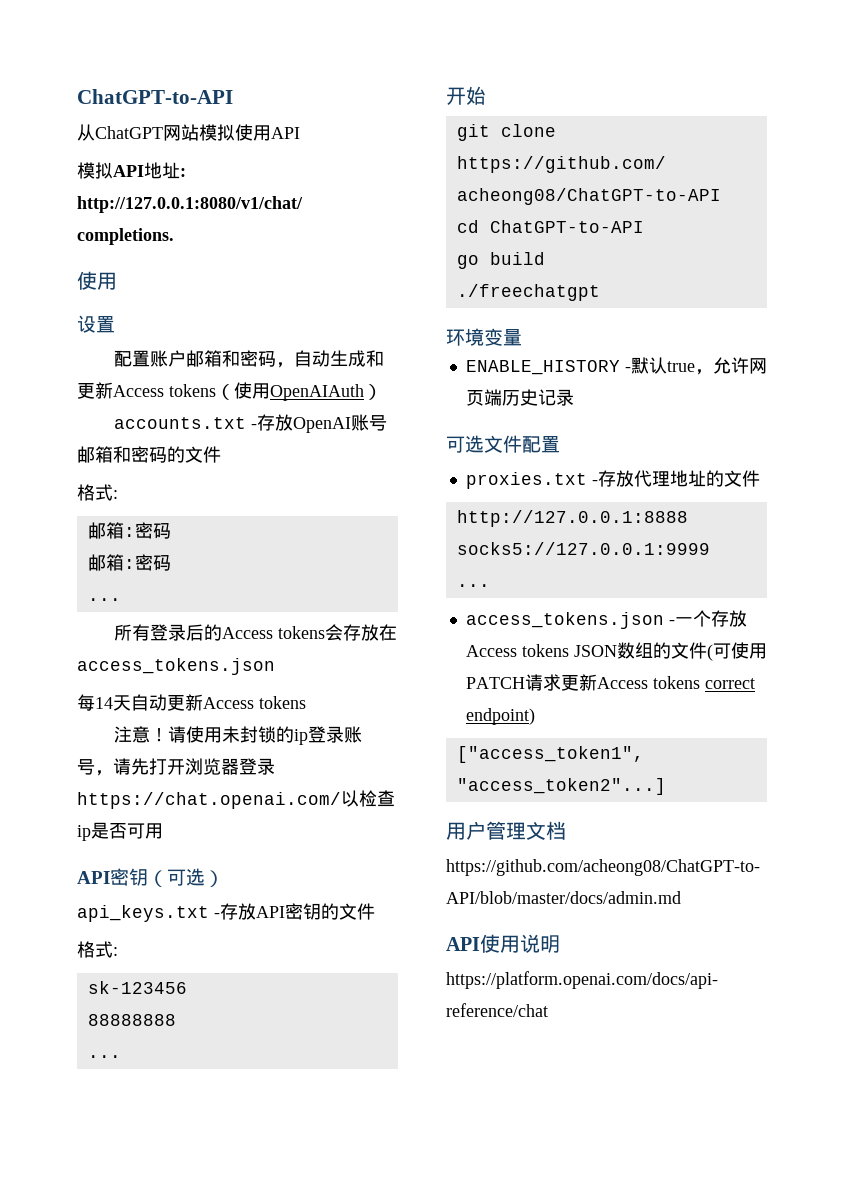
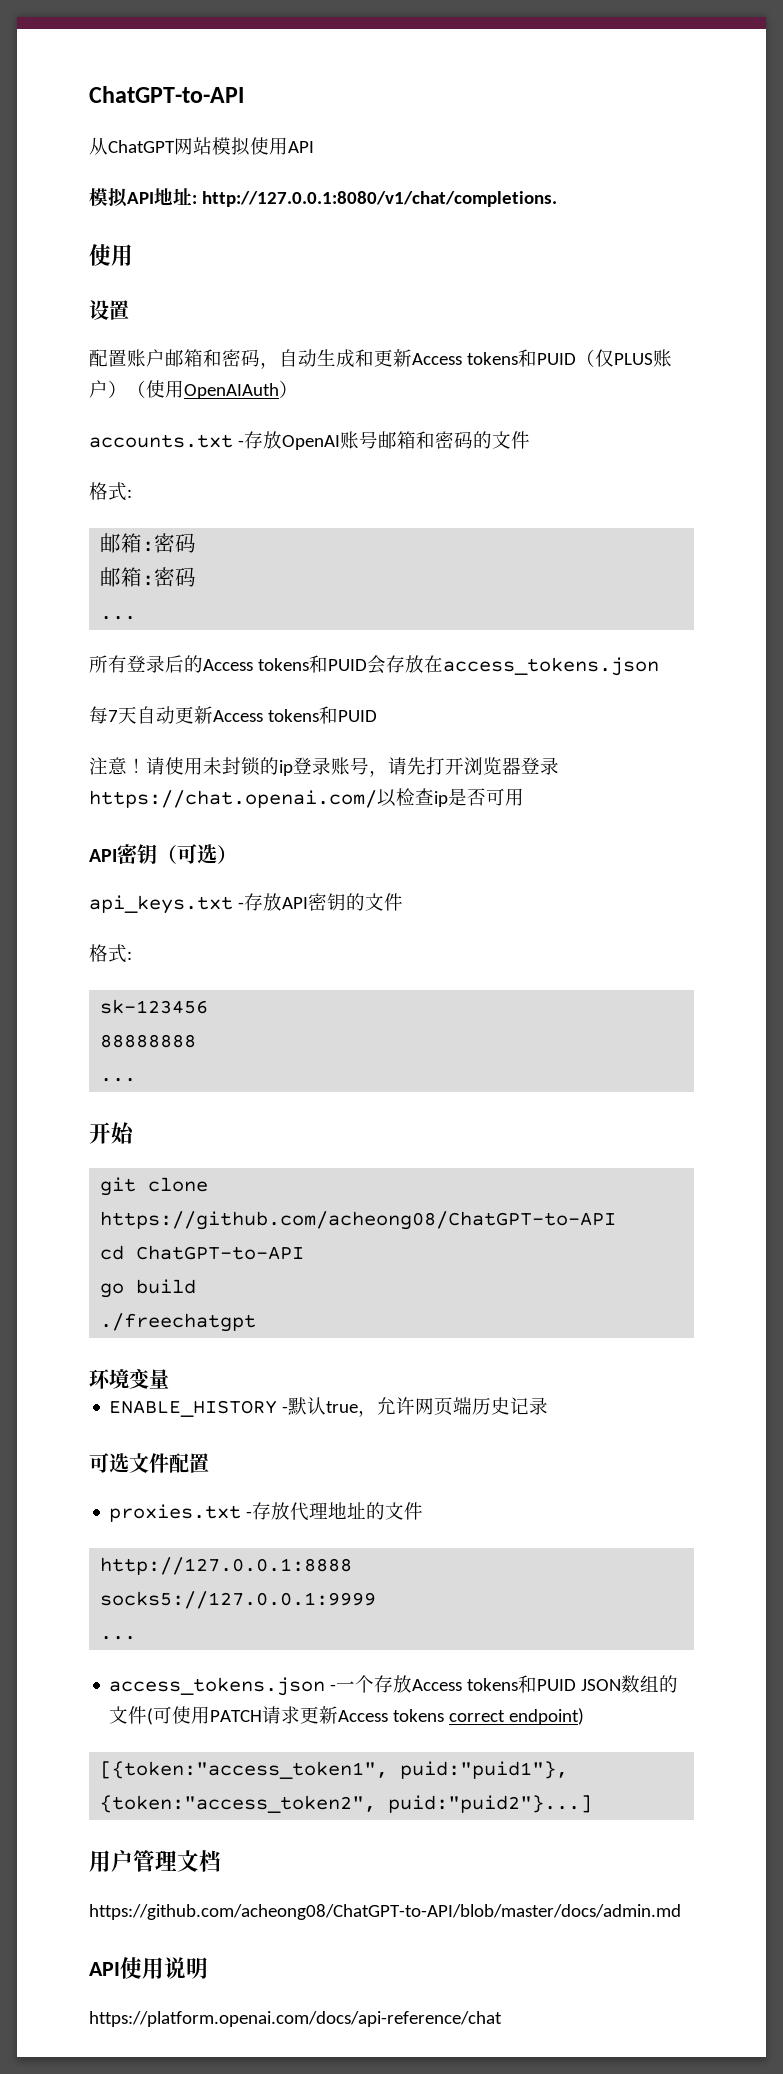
(216, 390) none -> [517,349,672,367] [89,380,127,398] 和PUID（仅PLUS账户）
(326, 632) none -> [308,655,367,673] 和PUID
[95,697,113,709] 14 -> [108,710,118,722] 7
(306, 702) none -> [318,706,377,724] 和PUID
(569, 650) none -> [518,1675,577,1693] 和PUID
[456,746,644,763] [456,778,666,795] ["access_token1", "access_token2"...] -> [100,1761,569,1779] [100,1795,593,1813] [{token:"access_token1", puid:"puid1"}, {token:"access_token2", puid:"puid2"}...]

